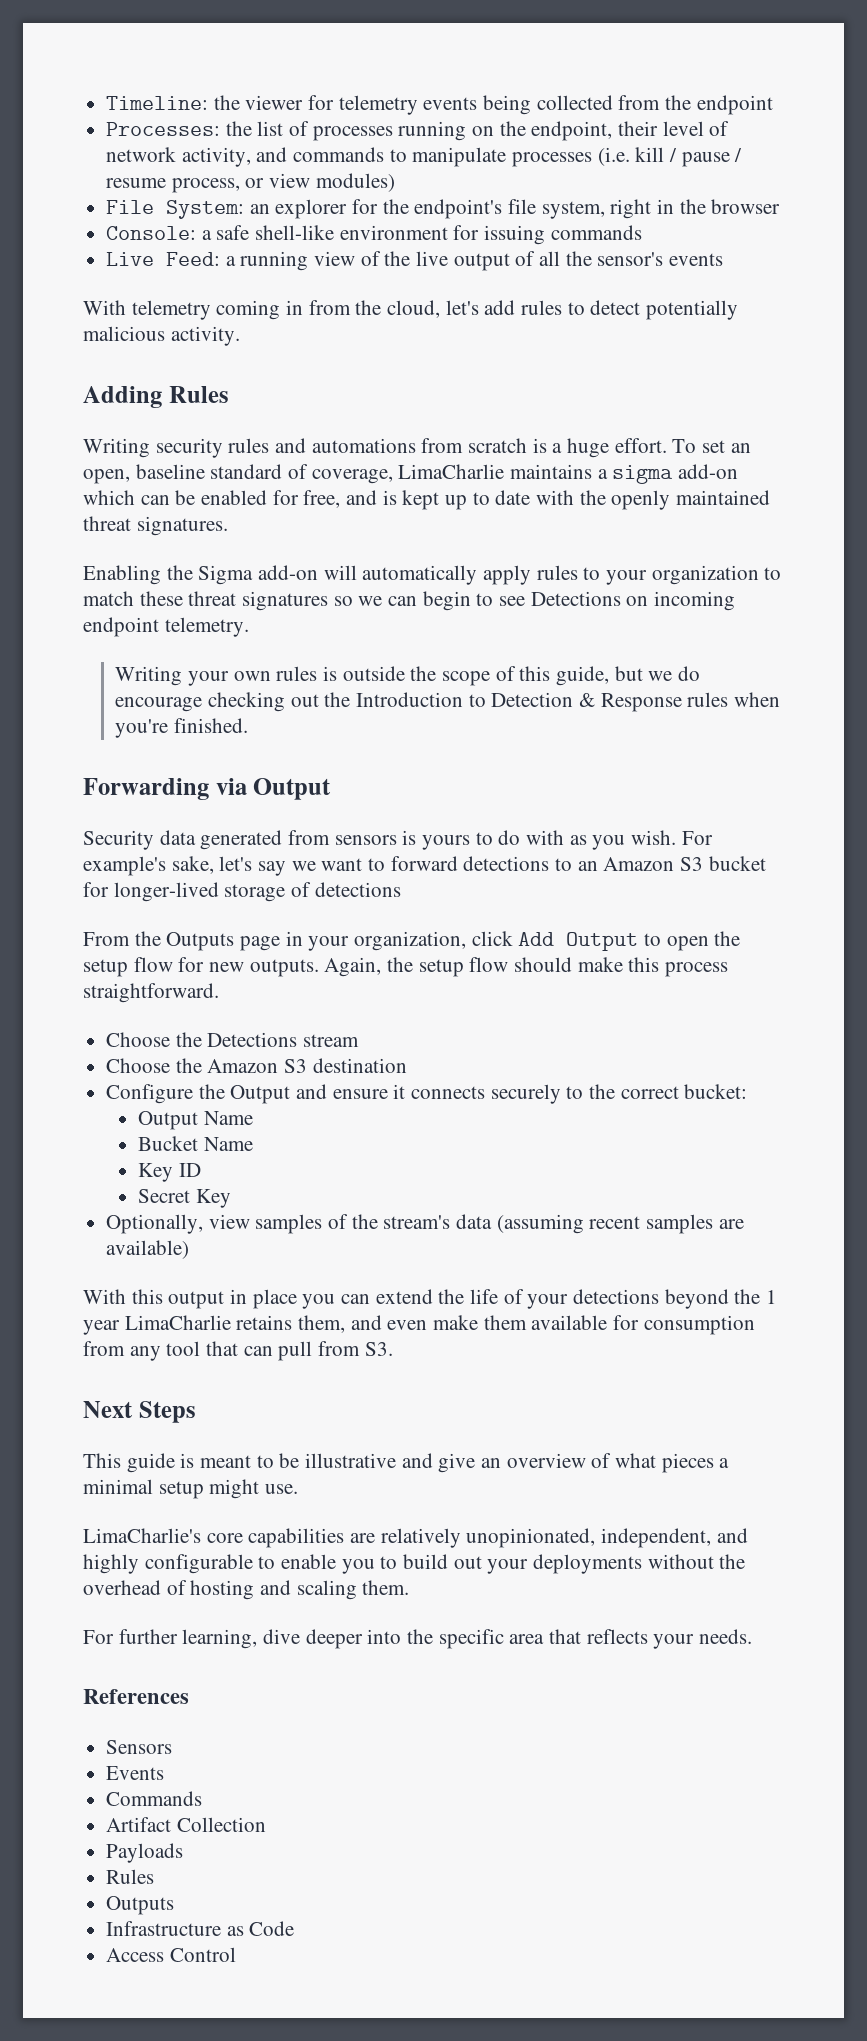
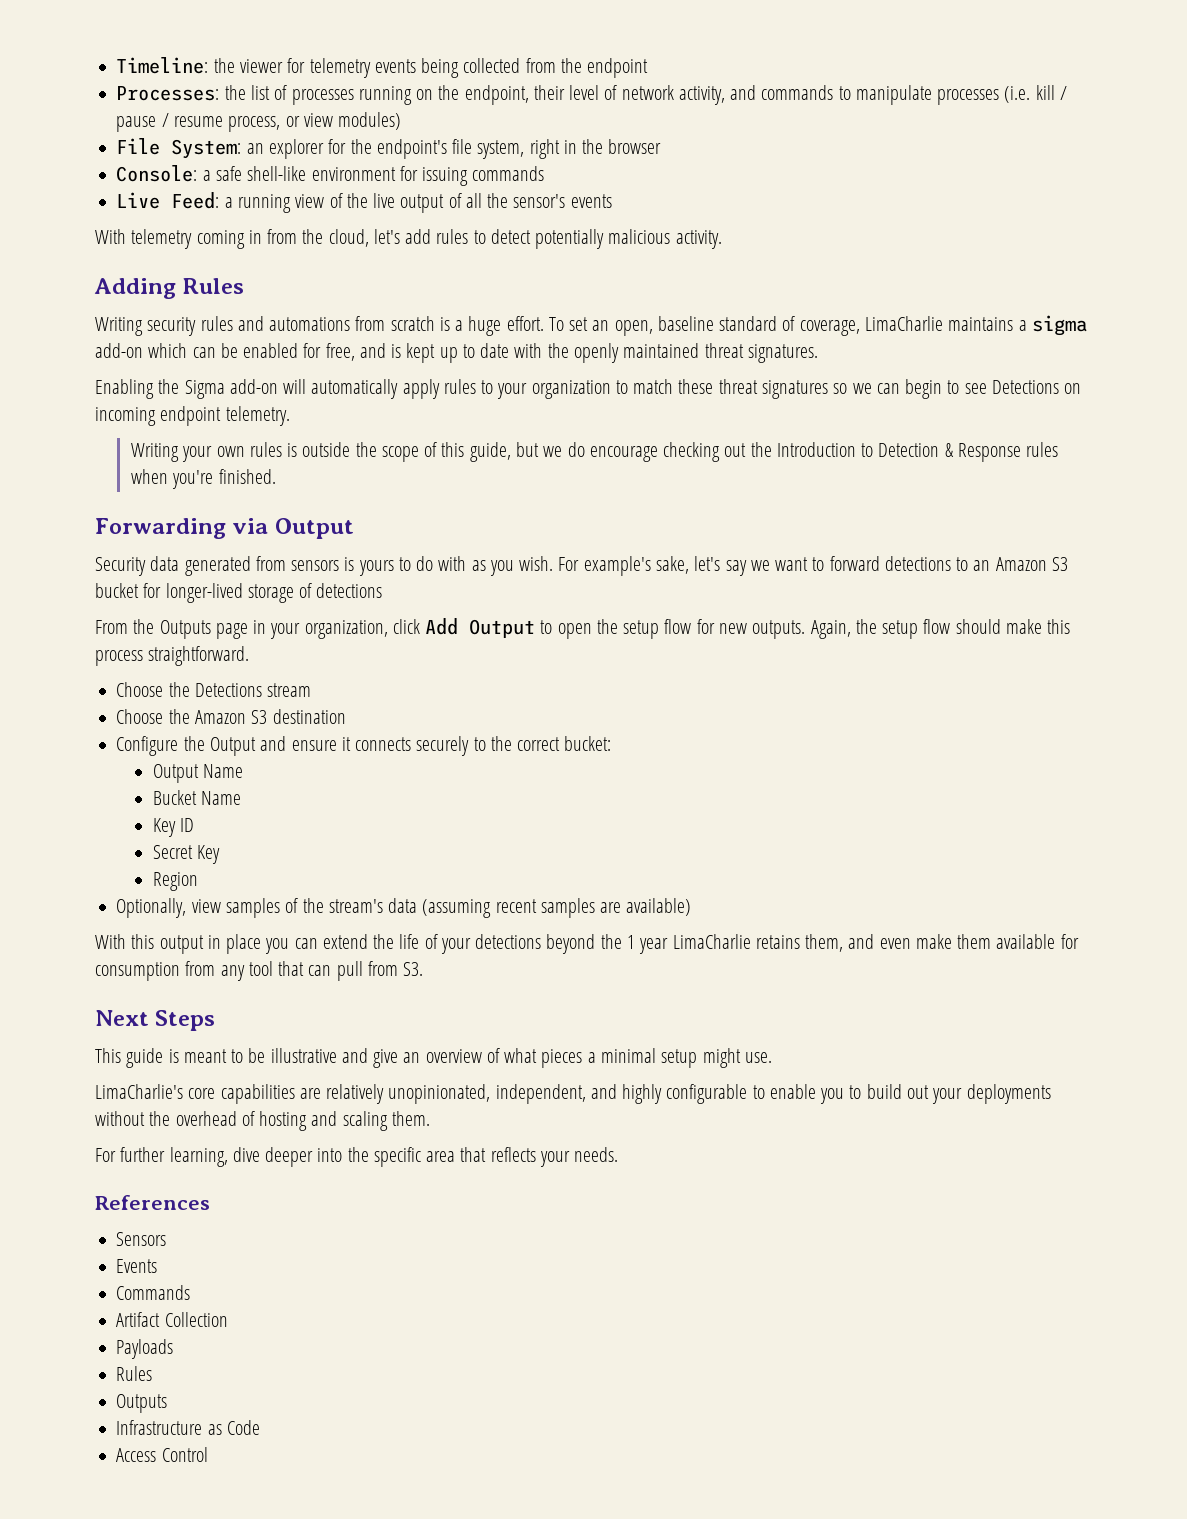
(232, 1198) none -> [152,872,198,891] // Region

